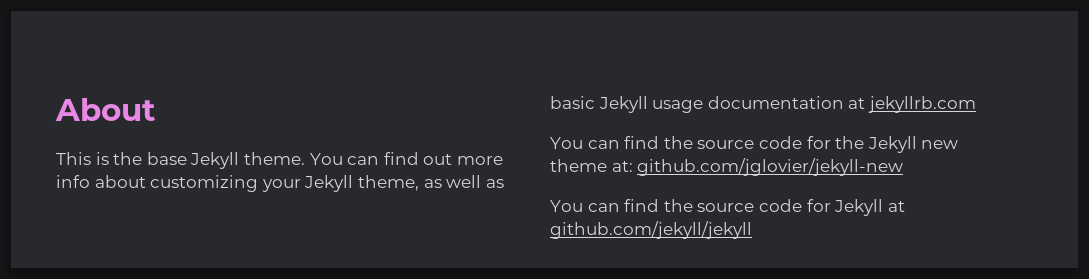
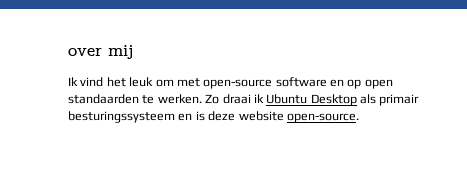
[55,98,155,121] [56,152,503,169] [56,175,504,192] [550,96,976,113] [550,136,959,153] [550,158,904,176] [550,199,905,216] [550,221,752,239] About // This is the base Jekyll theme. You can find out more info about customizing your Jekyll theme, as well as basic Jekyll usage documentation at jekyllrb.com // You can find the source code for the Jekyll new theme at: github.com/jglovier/jekyll-new // You can find the source code for Jekyll at github.com/jekyll/jekyll -> [68,45,134,59] [68,77,393,89] [68,94,420,106] [68,111,359,123] over mij // Ik vind het leuk om met open-source software en op open standaarden te werken. Zo draai ik Ubuntu Desktop als primair besturingssysteem en is deze website open-source.

